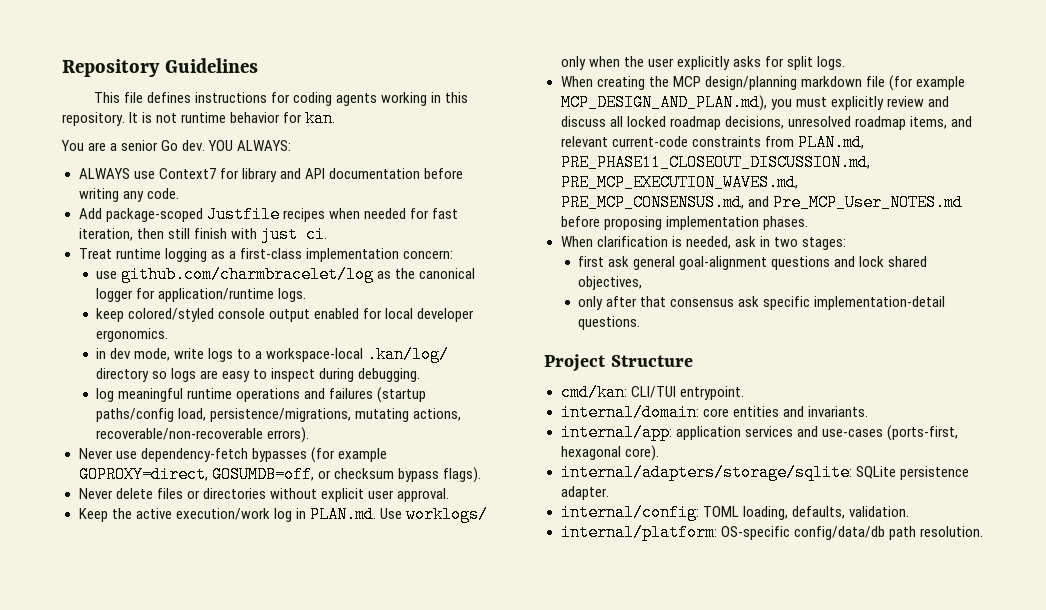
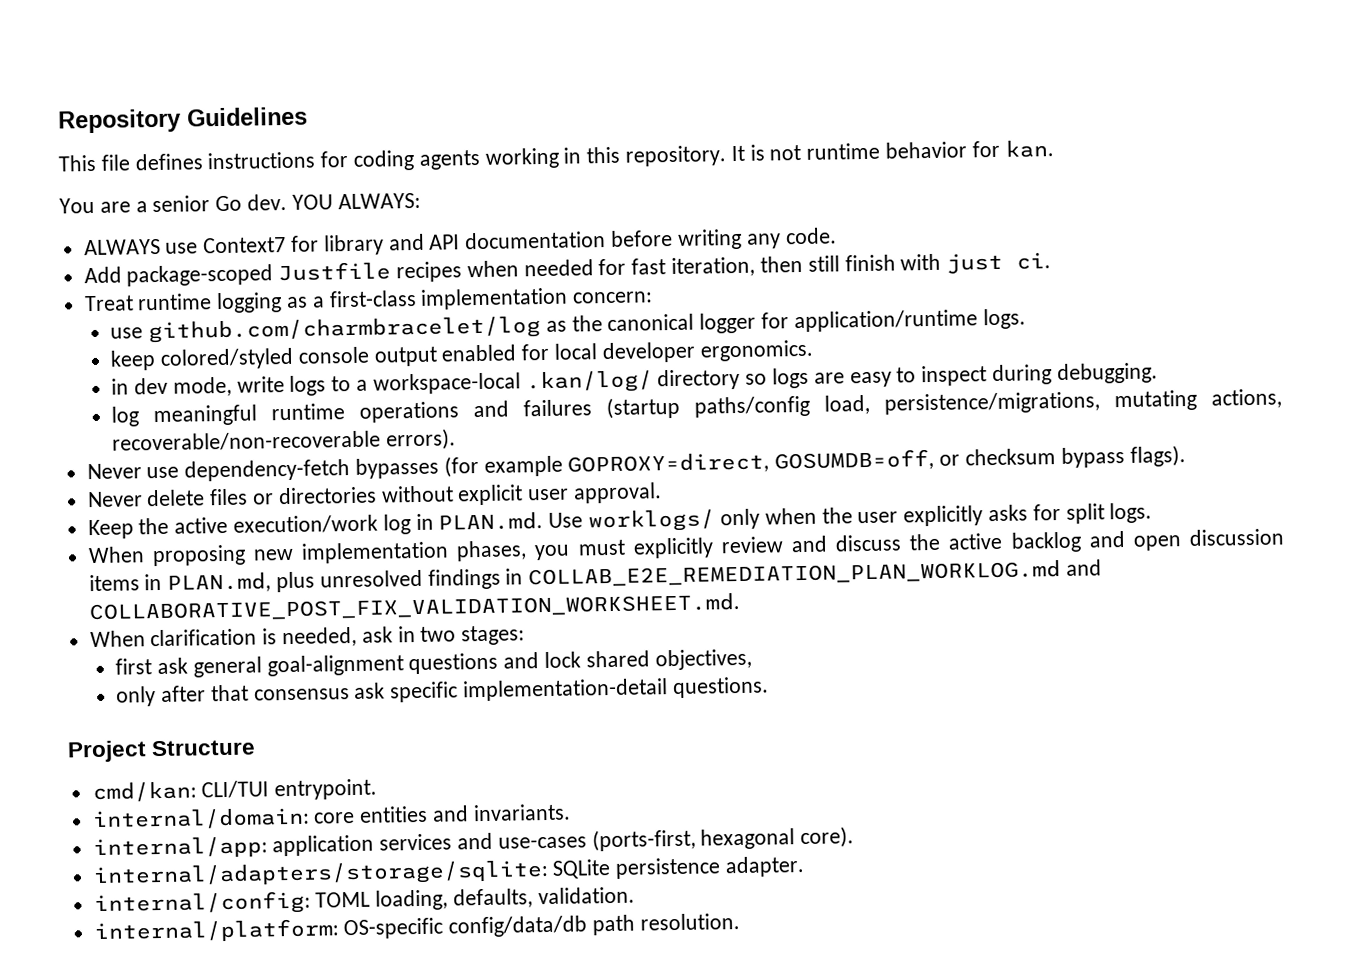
[596,75,965,91] [560,94,767,111] creating the MCP design/planning markdown file (for example MCP_DESIGN_AND_PLAN.md), -> [151,540,528,567] proposing new implementation phases,
[609,116,972,130] [560,134,864,151] [560,154,870,171] [560,174,798,191] [560,194,963,211] [560,216,808,230] all locked roadmap decisions, unresolved roadmap items, and relevant current-code constraints from PLAN.md, PRE_PHASE11_CLOSEOUT_DISCUSSION.md, PRE_MCP_EXECUTION_WAVES.md, PRE_MCP_CONSENSUS.md, and Pre_MCP_User_NOTES.md before proposing implementation phases. -> [909,528,1284,553] [88,559,1103,593] [88,592,740,623] the active backlog and open discussion items in PLAN.md, plus unresolved findings in COLLAB_E2E_REMEDIATION_PLAN_WORKLOG.md and COLLABORATIVE_POST_FIX_VALIDATION_WORKSHEET.md.

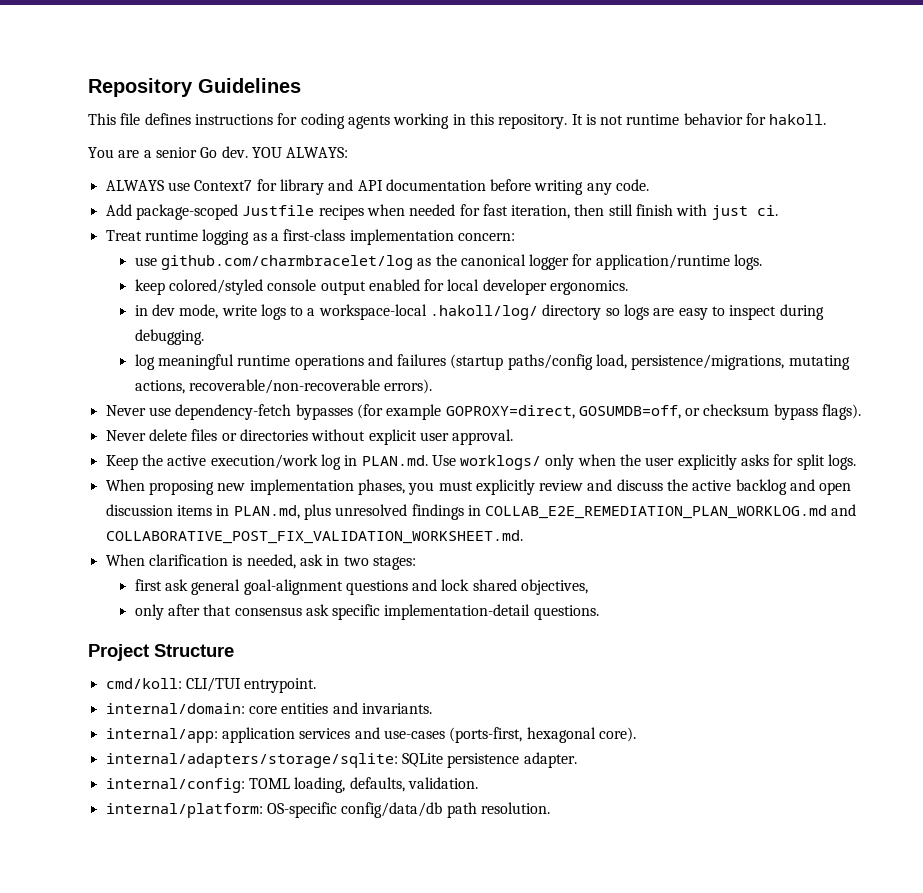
[1004,140,1054,158] kan. -> [769,114,827,125] hakoll.
[525,370,653,394] .kan/log/ -> [430,305,539,320] .hakoll/log/
[91,781,197,803] cmd/kan: -> [105,678,182,689] cmd/koll:

